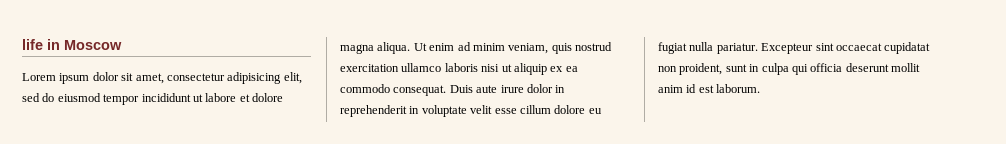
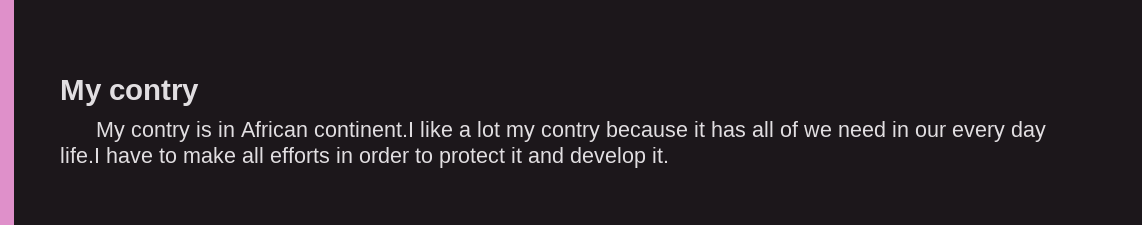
[22,39,122,50] [22,72,302,84] [22,93,283,105] [340,42,612,54] [340,63,578,75] [340,84,566,96] [340,105,602,117] [658,42,931,54] [658,63,920,75] [658,84,761,93] life in Moscow // Lorem ipsum dolor sit amet, consectetur adipisicing elit, sed do eiusmod tempor incididunt ut labore et dolore magna aliqua. Ut enim ad minim veniam, quis nostrud exercitation ullamco laboris nisi ut aliquip ex ea commodo consequat. Duis aute irure dolor in reprehenderit in voluptate velit esse cillum dolore eu fugiat nulla pariatur. Excepteur sint occaecat cupidatat non proident, sunt in culpa qui officia deserunt mollit anim id est laborum. -> [60,80,199,106] [95,121,1046,142] [60,147,669,168] My contry // My contry is in African continent.I like a lot my contry because it has all of we need in our every day life.I have to make all efforts in order to protect it and develop it.

